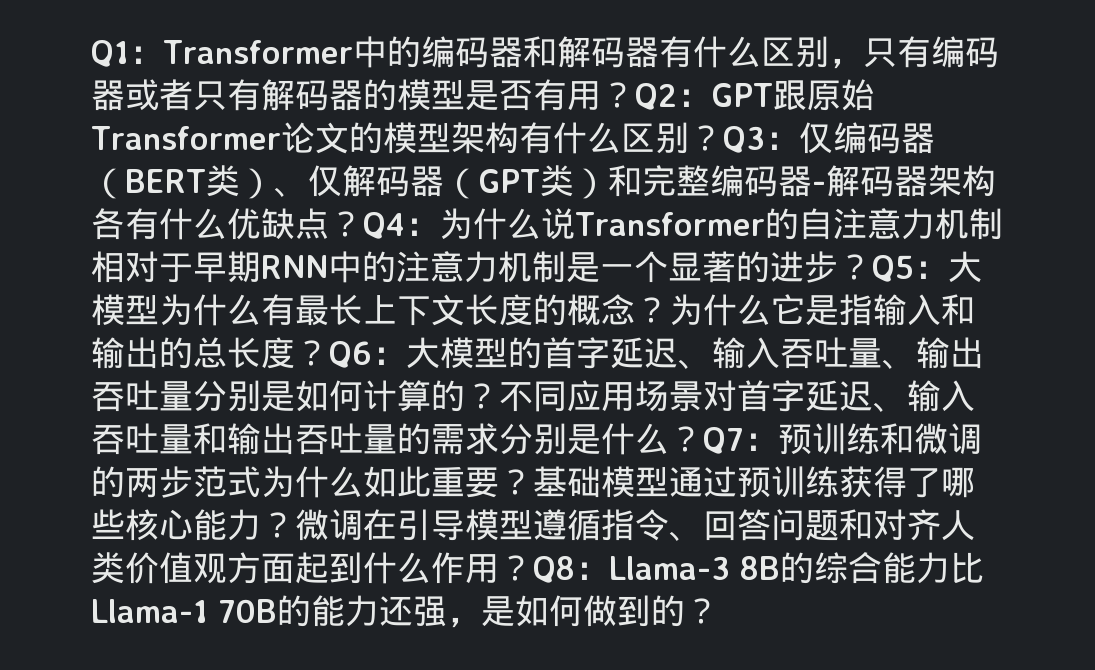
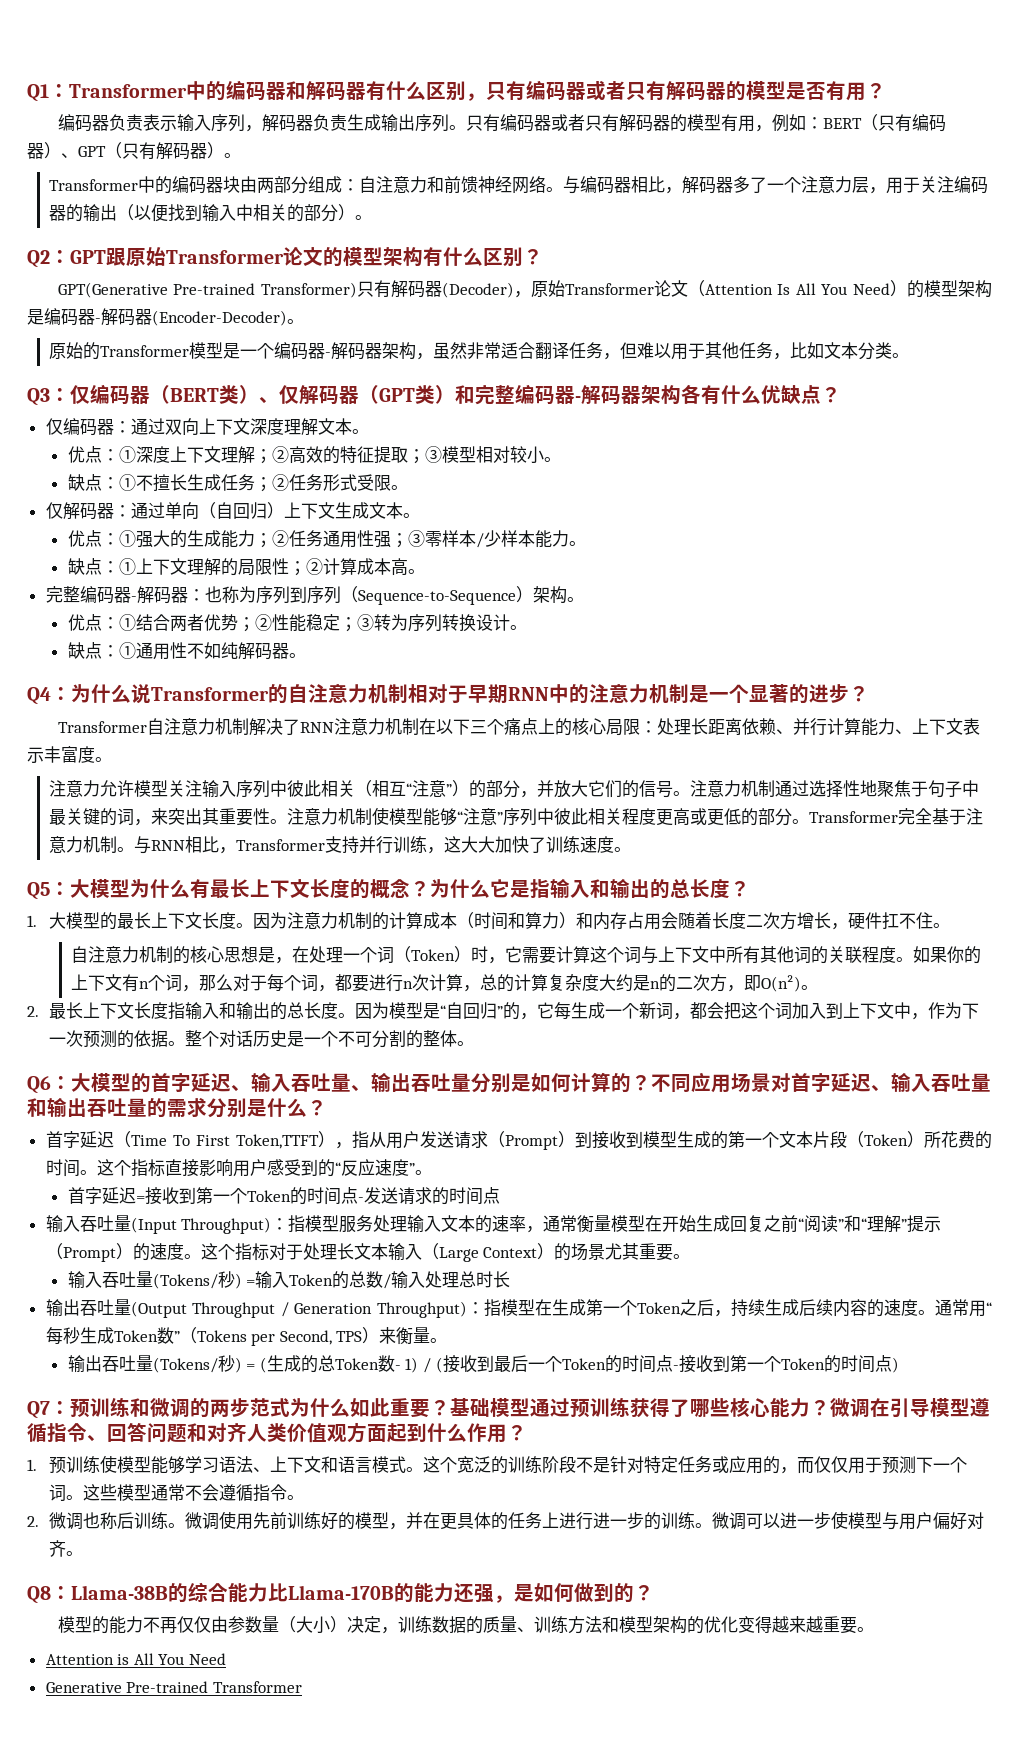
(635, 95) none -> [57,114,946,132] [27,142,241,160] [48,176,988,194] [48,204,372,222] // 编码器负责表示输入序列，解码器负责生成输出序列。只有编码器或者只有解码器的模型有用，例如：BERT（只有编码器）、GPT（只有解码器）。 // Transformer中的编码器块由两部分组成：自注意力和前馈神经网络。与编码器相比，解码器多了一个注意力层，用于关注编码器的输出（以便找到输入中相关的部分）。 //
(723, 138) none -> [57,280,992,298] [27,308,304,326] [48,342,909,360] // GPT(Generative Pre-trained Transformer)只有解码器(Decoder)，原始Transformer论文（Attention Is All You Need）的模型架构是编码器-解码器(Encoder-Decoder)。 // 原始的Transformer模型是一个编码器-解码器架构，虽然非常适合翻译任务，但难以用于其他任务，比如文本分类。 //
(363, 224) none -> [45,418,369,436] [67,446,561,464] [67,474,408,492] [45,502,420,520] [67,530,586,548] [67,558,425,576] [45,586,584,605] [67,614,527,632] [67,642,306,660] // 仅编码器：通过双向上下文深度理解文本。 // 优点：①深度上下文理解；②高效的特征提取；③模型相对较小。 // 缺点：①不擅长生成任务；②任务形式受限。 // 仅解码器：通过单向（自回归）上下文生成文本。 // 优点：①强大的生成能力；②任务通用性强；③零样本/少样本能力。 // 缺点：①上下文理解的局限性；②计算成本高。 // 完整编码器-解码器：也称为序列到序列（Sequence-to-Sequence）架构。 // 优点：①结合两者优势；②性能稳定；③转为序列转换设计。 // 缺点：①通用性不如纯解码器。 //
(872, 267) none -> [57,718,980,736] [27,746,112,763] [48,780,979,798] [48,807,983,826] [48,836,631,854] // Transformer自注意力机制解决了RNN注意力机制在以下三个痛点上的核心局限：处理长距离依赖、并行计算能力、上下文表示丰富度。 // 注意力允许模型关注输入序列中彼此相关（相互“注意”）的部分，并放大它们的信号。注意力机制通过选择性地聚焦于句子中最关键的词，来突出其重要性。注意力机制使模型能够“注意”序列中彼此相关程度更高或更低的部分。Transformer完全基于注意力机制。与RNN相比，Transformer支持并行训练，这大大加快了训练速度。 //
(329, 353) none -> [27,912,950,930] [70,946,981,964] [70,974,818,992] [27,1002,979,1020] [48,1030,474,1048] // 1.大模型的最长上下文长度。因为注意力机制的计算成本（时间和算力）和内存占用会随着长度二次方增长，硬件扛不住。 // 自注意力机制的核心思想是，在处理一个词（Token）时，它需要计算这个词与上下文中所有其他词的关联程度。如果你的上下文有n个词，那么对于每个词，都要进行n次计算，总的计算复杂度大约是n的二次方，即O(n²)。 // 2.最长上下文长度指输入和输出的总长度。因为模型是“自回归”的，它每生成一个新词，都会把这个词加入到上下文中，作为下一次预测的依据。整个对话历史是一个不可分割的整体。 //
(703, 439) none -> [45,1131,992,1150] [45,1159,432,1177] [67,1187,500,1205] [45,1215,942,1234] [45,1243,691,1262] [67,1271,511,1289] [45,1299,992,1318] [45,1327,448,1346] [67,1355,899,1373] // 首字延迟（Time To First Token,TTFT），指从用户发送请求（Prompt）到接收到模型生成的第一个文本片段（Token）所花费的时间。这个指标直接影响用户感受到的“反应速度”。 // 首字延迟=接收到第一个Token的时间点-发送请求的时间点 // 输入吞吐量(Input Throughput)：指模型服务处理输入文本的速率，通常衡量模型在开始生成回复之前“阅读”和“理解”提示（Prompt）的速度。这个指标对于处理长文本输入（Large Context）的场景尤其重要。 // 输入吞吐量(Tokens/秒) =输入Token的总数/输入处理总时长 // 输出吞吐量(Output Throughput / Generation Throughput)：指模型在生成第一个Token之后，持续生成后续内容的速度。通常用“每秒生成Token数”（Tokens per Second, TPS）来衡量。 // 输出吞吐量(Tokens/秒) = (生成的总Token数- 1) / (接收到最后一个Token的时间点-接收到第一个Token的时间点) //
[533,556,780,583] Q8：Llama-3 8B -> [27,1455,967,1474] [48,1484,304,1502] [27,1511,984,1530] [48,1540,83,1557] [27,1585,168,1604] // 1.预训练使模型能够学习语法、上下文和语言模式。这个宽泛的训练阶段不是针对特定任务或应用的，而仅仅用于预测下一个词。这些模型通常不会遵循指令。 // 2.微调也称后训练。微调使用先前训练好的模型，并在更具体的任务上进行进一步的训练。微调可以进一步使模型与用户偏好对齐。 // Q8：Llama-38B
[91,599,277,623] Llama-1 70B -> [288,1585,394,1600] Llama-170B
(719, 611) none -> [57,1616,874,1634] [45,1653,227,1665] [45,1681,302,1693] // 模型的能力不再仅仅由参数量（大小）决定，训练数据的质量、训练方法和模型架构的优化变得越来越重要。 // Attention is All You Need // Generative Pre-trained Transformer

